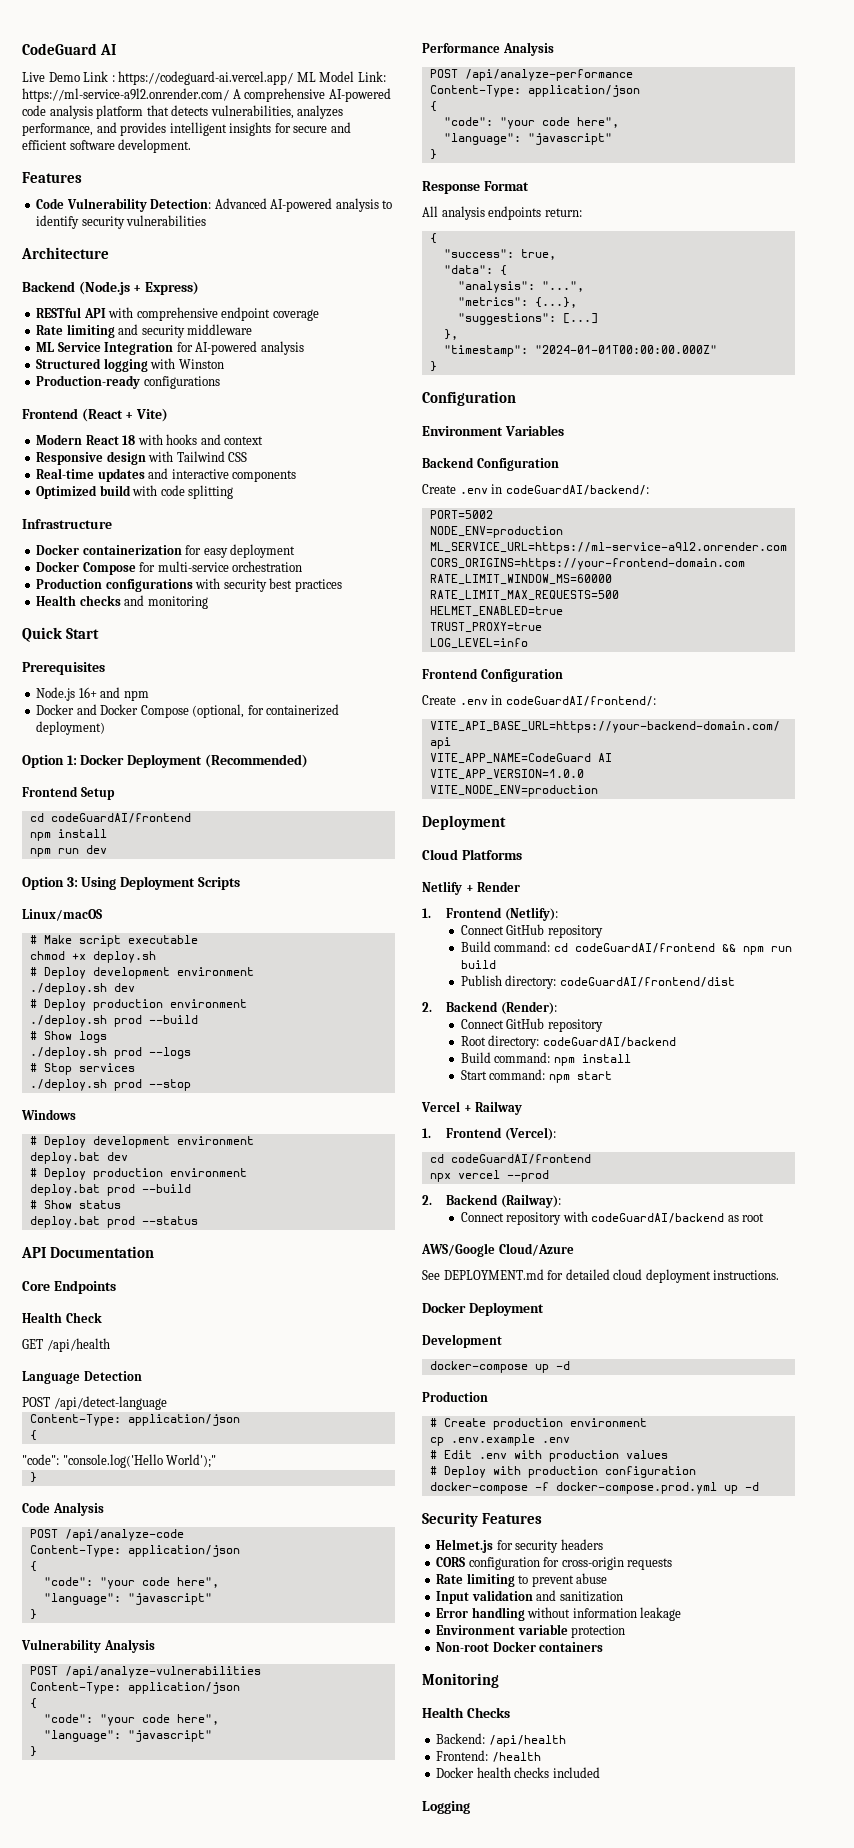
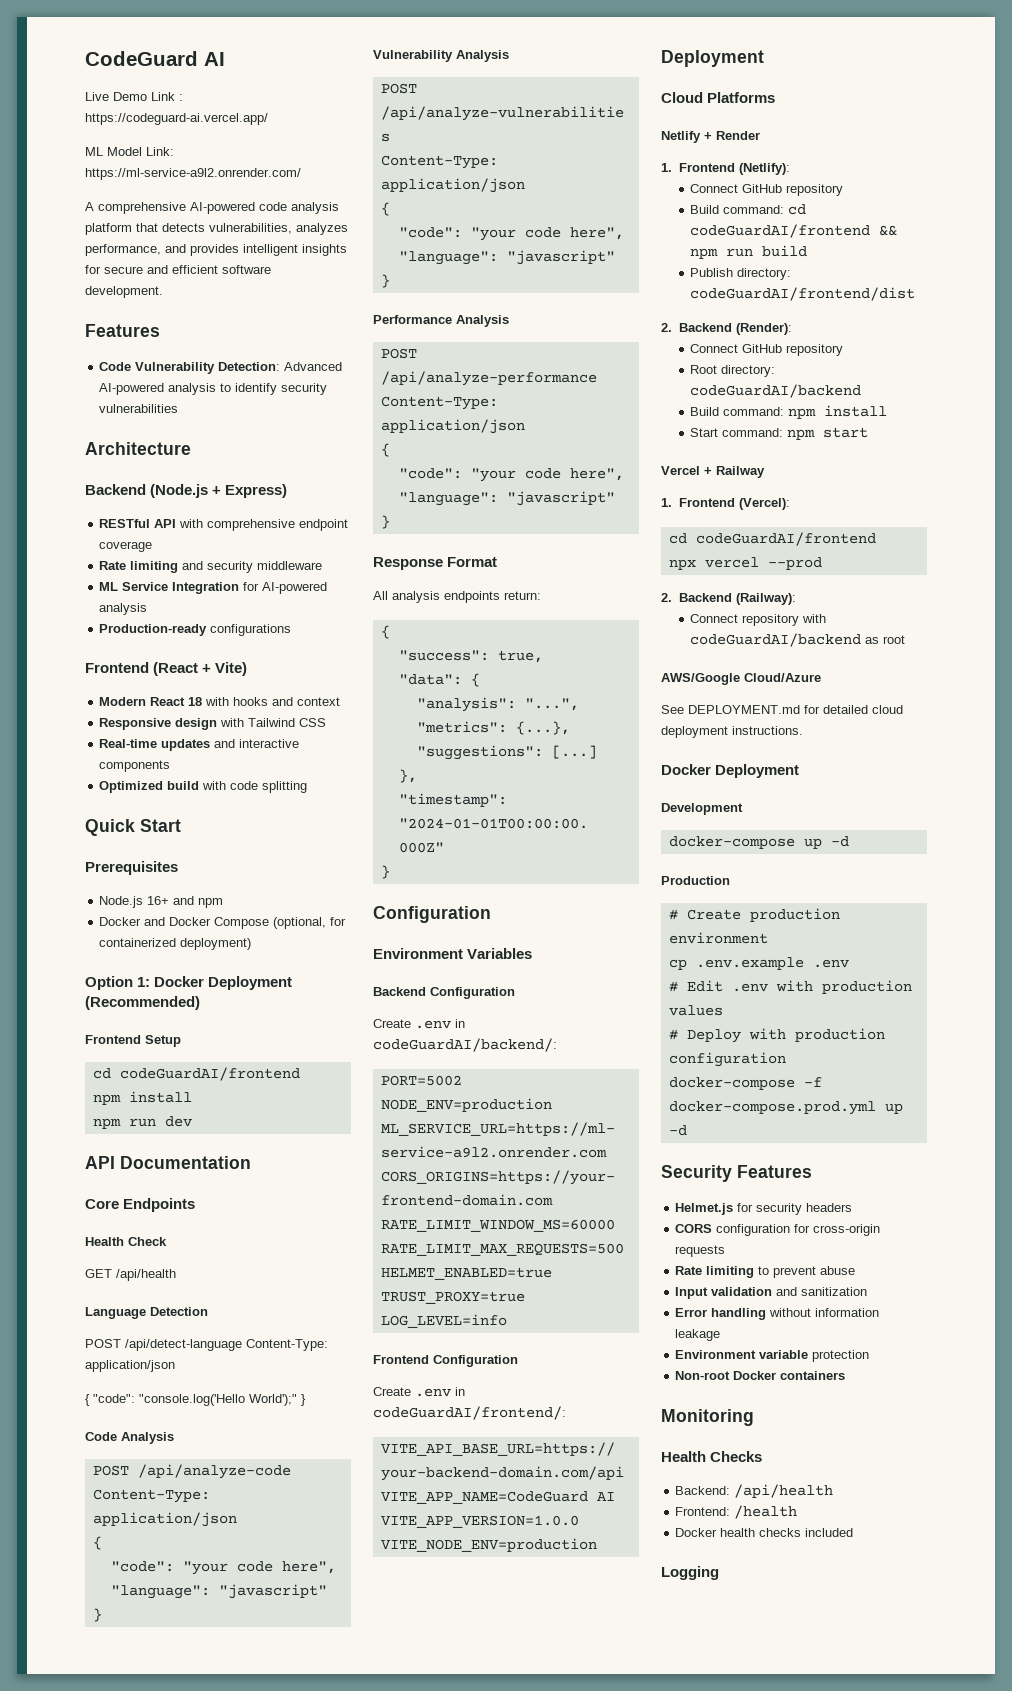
(294, 78) none -> (268, 119) //
(229, 95) none -> (301, 174) //
[36,358,224,372] // Structured logging with Winston -> (148, 609) none
[22,519,112,529] [36,544,296,558] [36,561,303,575] [36,578,342,592] [36,595,208,609] // Infrastructure // Docker containerization for easy deployment // Docker Compose for multi-service orchestration // Production configurations with security best practices // Health checks and monitoring -> (308, 787) none
[22,876,240,890] [22,909,102,921] [29,935,198,947] [29,951,156,963] [29,967,254,979] [29,983,135,995] [29,999,247,1011] [29,1015,198,1027] [29,1031,107,1043] [29,1047,191,1059] [29,1063,135,1075] [29,1079,191,1091] [21,1109,76,1120] [29,1136,254,1148] [29,1152,128,1164] [29,1168,247,1180] [29,1184,191,1196] [29,1200,121,1209] [29,1216,198,1228] // Option 3: Using Deployment Scripts // Linux/macOS // # Make script executable // chmod +x deploy.sh // # Deploy development environment // ./deploy.sh dev // # Deploy production environment // ./deploy.sh prod --build // # Show logs // ./deploy.sh prod --logs // # Stop services // ./deploy.sh prod --stop // Windows // # Deploy development environment // deploy.bat dev // # Deploy production environment // deploy.bat prod --build // # Show status // deploy.bat prod --status -> (192, 1121) none
[29,1414,240,1426] [29,1430,37,1441] // Content-Type: application/json // { // -> [246,1339,328,1351] [85,1360,175,1372] [85,1394,90,1406] Content-Type: application/json // {
(217, 1461) // -> (297, 1400) none

